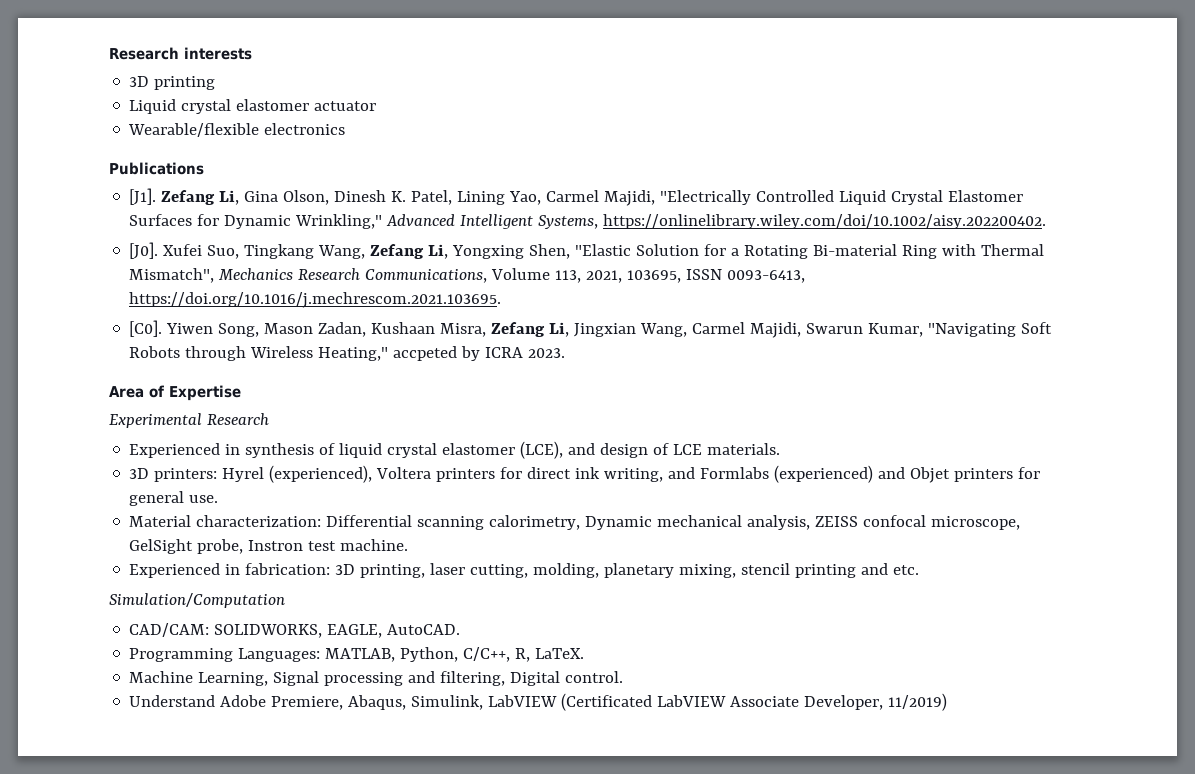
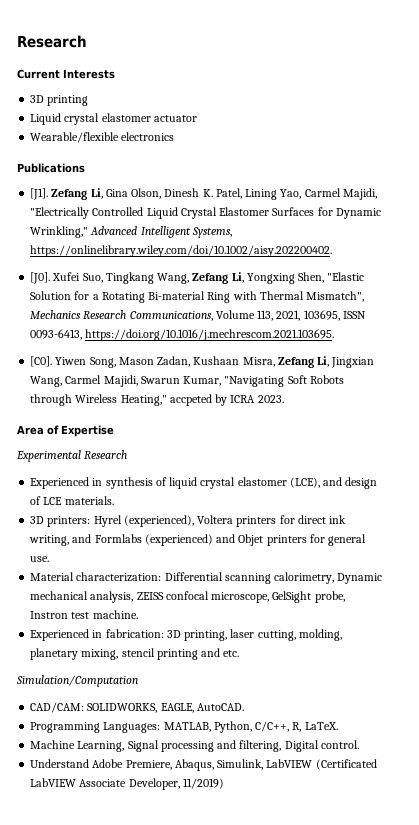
[109,47,252,60] Research interests -> [17,35,87,48] [17,69,115,79] Research // Current Interests

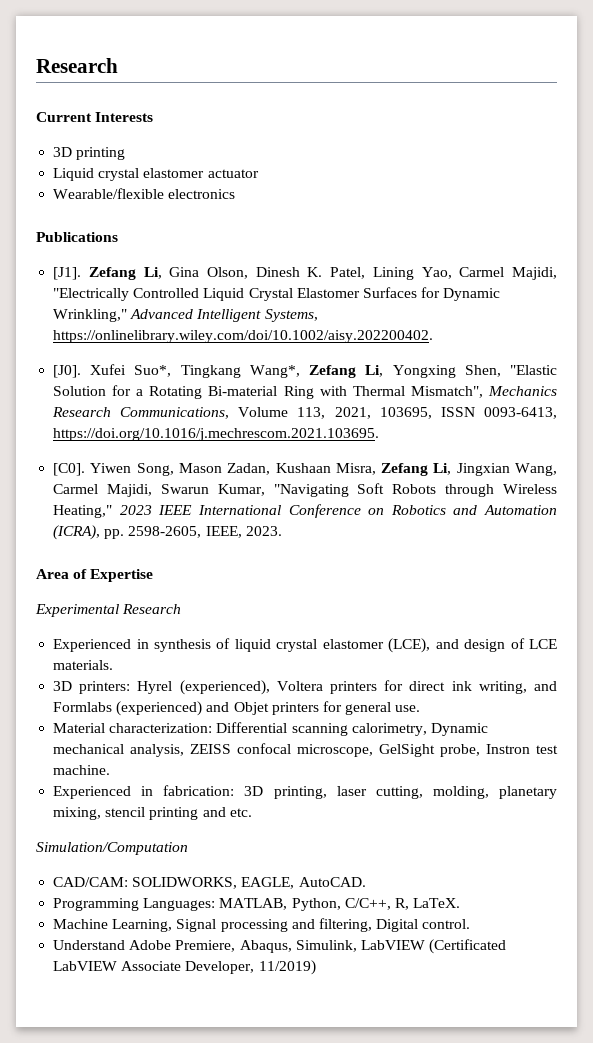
[82,272,190,284] Suo, Tingkang Wang, -> [134,365,300,378] Suo*, Tingkang Wang*,
[169,394,256,406] accpeted by ICRA -> [119,504,557,518] [53,525,242,540] 2023 IEEE International Conference on Robotics and Automation (ICRA), pp. 2598-2605, IEEE,

